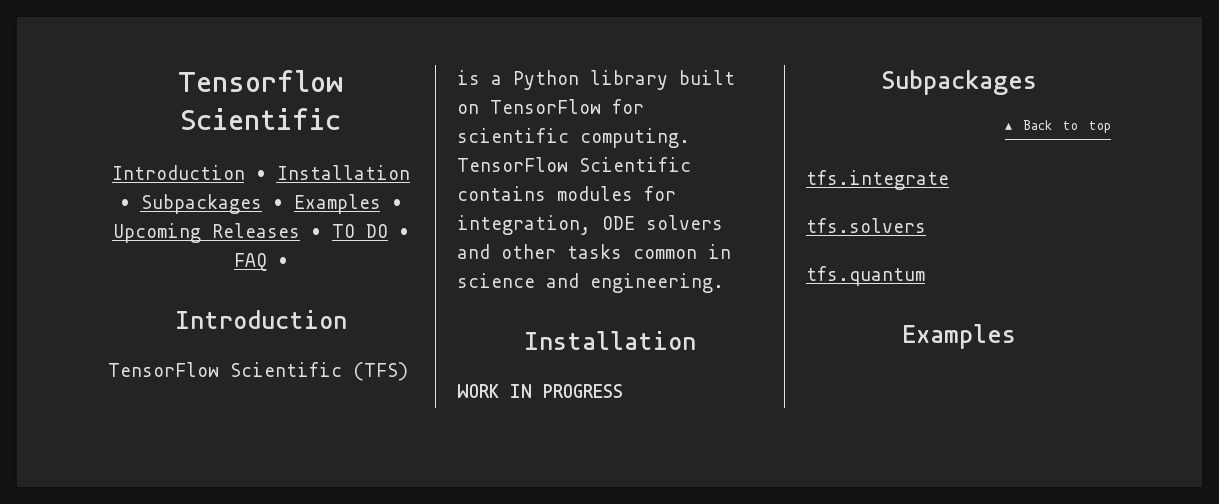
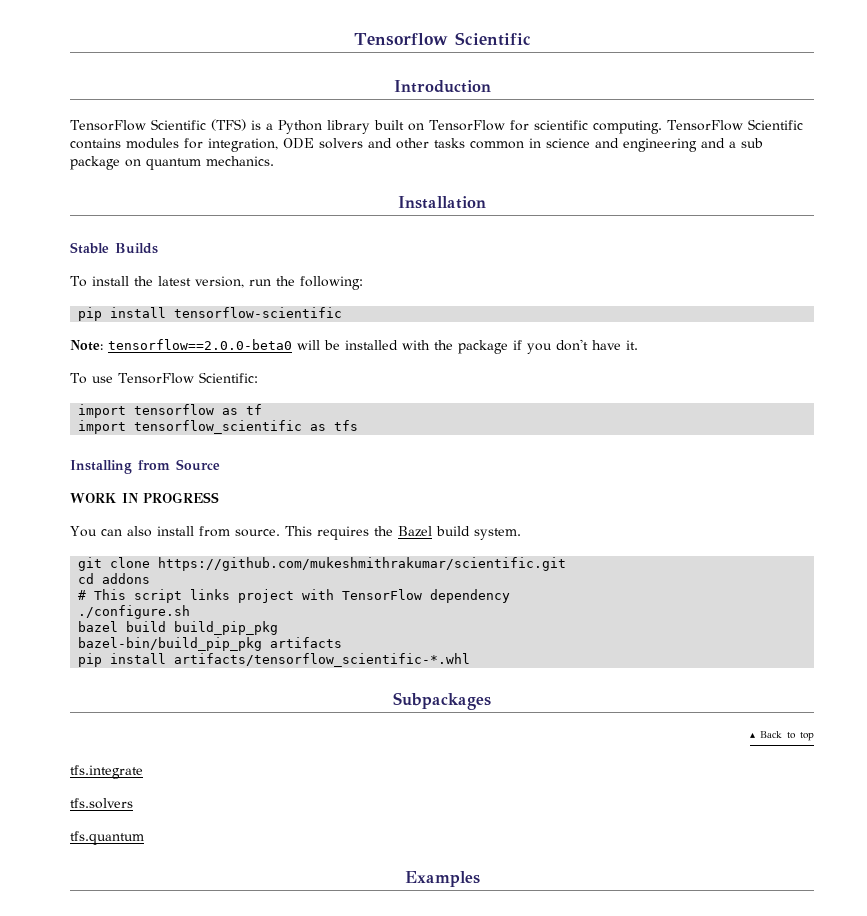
[111,165,410,180] [119,194,402,214] [112,223,409,243] [233,253,288,271] // Introduction • Installation • Subpackages • Examples • Upcoming Releases • TO DO • FAQ • -> (531, 39) none
[590,273,724,293] [523,331,696,350] [457,384,623,398] engineering. // Installation // WORK IN PROGRESS -> [623,138,763,152] [70,156,274,170] [398,196,486,209] [70,242,158,254] [70,276,363,290] [78,307,343,321] [70,339,638,354] [70,372,258,384] [78,404,263,418] [78,420,359,434] [70,459,220,474] [70,492,219,503] [70,526,521,540] [78,557,567,571] [78,573,151,584] [78,589,511,603] [78,605,191,619] [78,621,279,635] [78,637,343,651] [78,653,471,667] engineering and a sub package on quantum mechanics. // Installation // Stable Builds // To install the latest version, run the following: // pip install tensorflow-scientific // Note: tensorflow==2.0.0-beta0 will be installed with the package if you don't have it. // To use TensorFlow Scientific: // import tensorflow as tf // import tensorflow_scientific as tfs // Installing from Source // WORK IN PROGRESS // You can also install from source. This requires the Bazel build system. // git clone https://github.com/mukeshmithrakumar/scientific.git // cd addons // # This script links project with TensorFlow dependency // ./configure.sh // bazel build build_pip_pkg // bazel-bin/build_pip_pkg artifacts // pip install artifacts/tensorflow_scientific-*.whl

